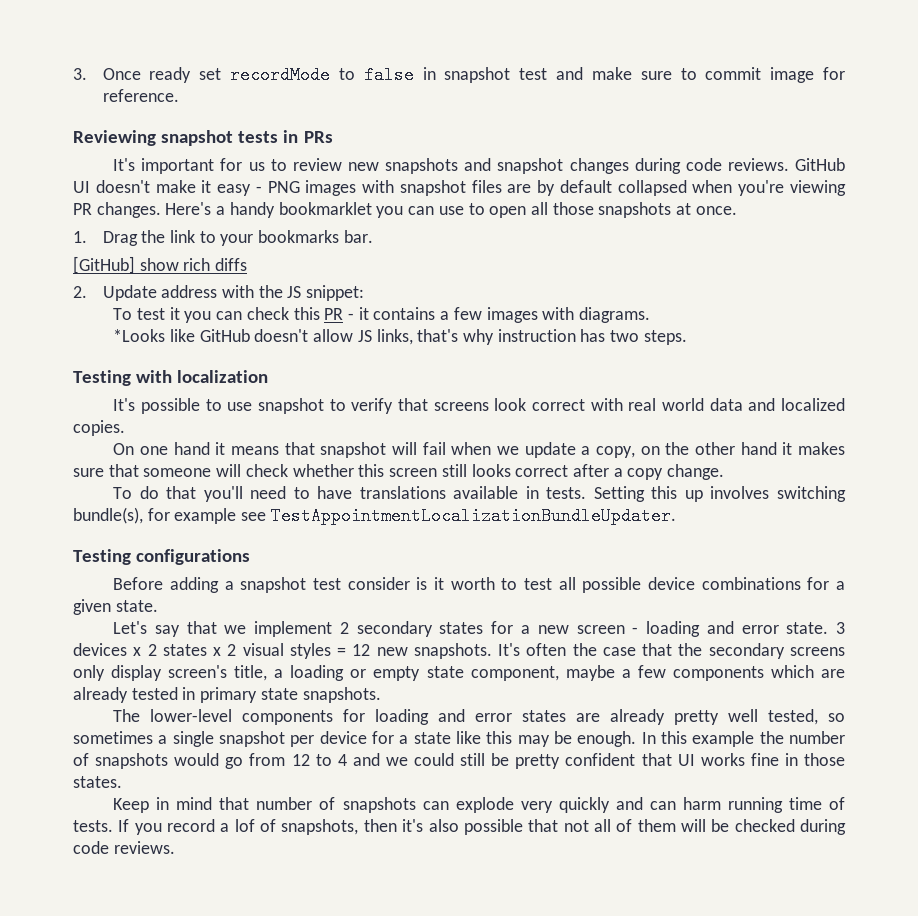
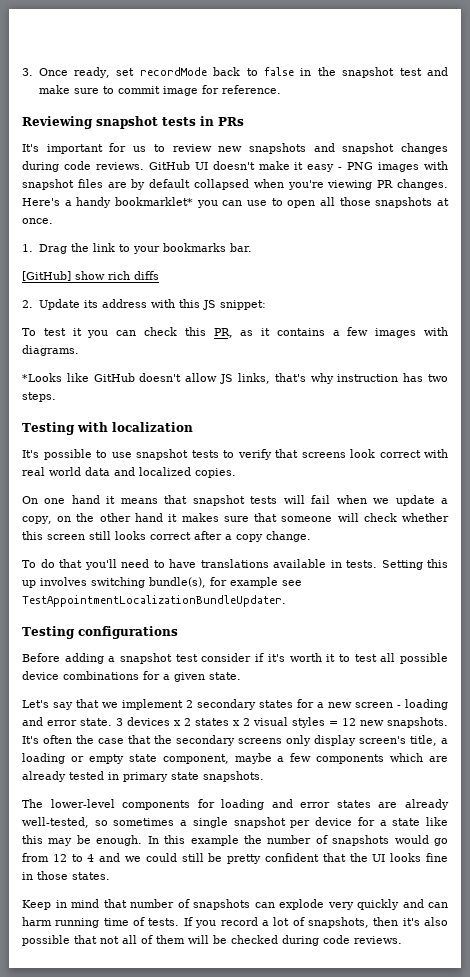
[149,67,192,83] ready -> [73,67,110,78] ready,
(331, 75) none -> [213,67,241,76] back
(436, 73) none -> [317,67,336,76] the
[278,202,372,215] bookmarklet -> [115,197,193,206] bookmarklet*
(157, 293) none -> [83,300,98,308] its
[258,285,283,298] the -> [178,299,200,308] this
[324,308,355,320] PR - -> [213,328,254,338] PR, as
(324, 406) none -> [191,450,219,458] tests
(387, 450) none -> [250,496,278,504] tests
[416,577,495,590] is it worth -> [255,653,336,662] if it's worth it
[674,709,819,725] pretty well tested, -> [22,817,89,828] well-tested,
[677,753,745,766] UI works -> [349,853,422,862] the UI looks
[234,819,255,832] lof -> [273,917,290,926] lot

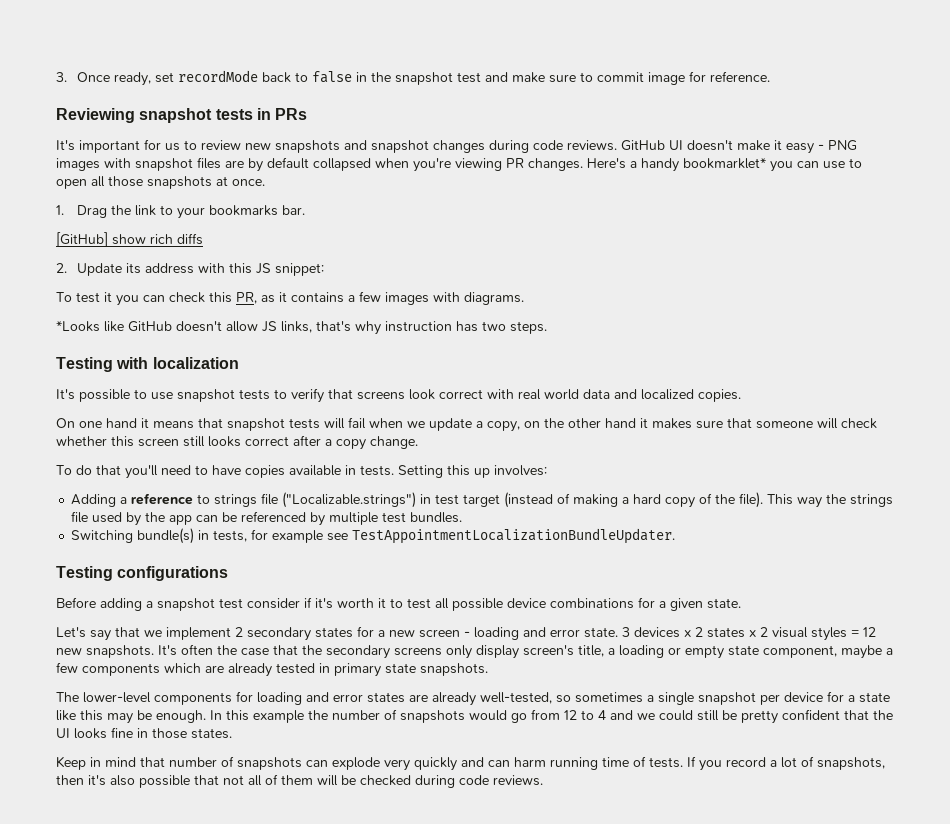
[200,559,269,568] translations -> [245,465,285,478] copies
[40,577,206,588] involves switching bundle(s), -> [494,465,547,476] [71,492,894,508] [71,511,463,526] [71,528,248,544] involves: // Adding a reference to strings file ("Localizable.strings") in test target (instead of making a hard copy of the file). This way the strings file used by the app can be referenced by multiple test bundles. // Switching bundle(s) in tests,

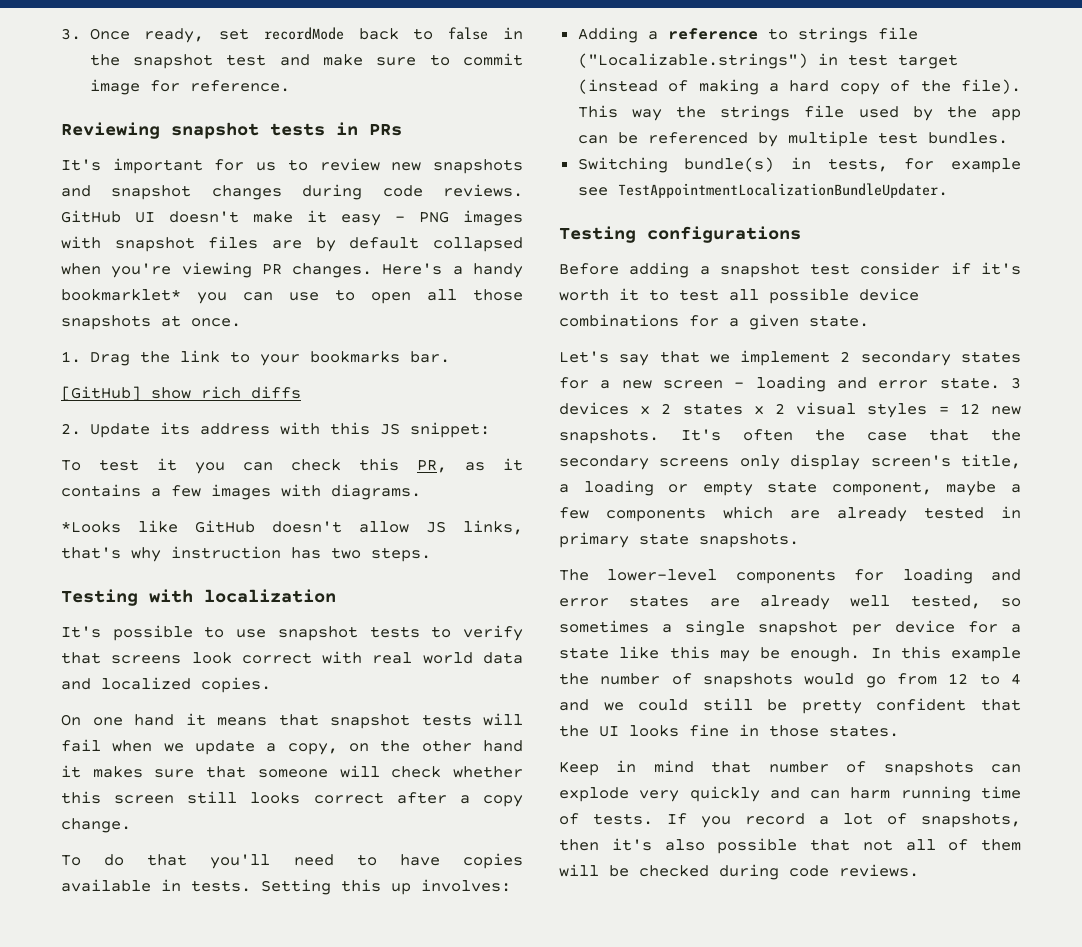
[480,692,552,704] well-tested, -> [850,595,981,609] well tested,

